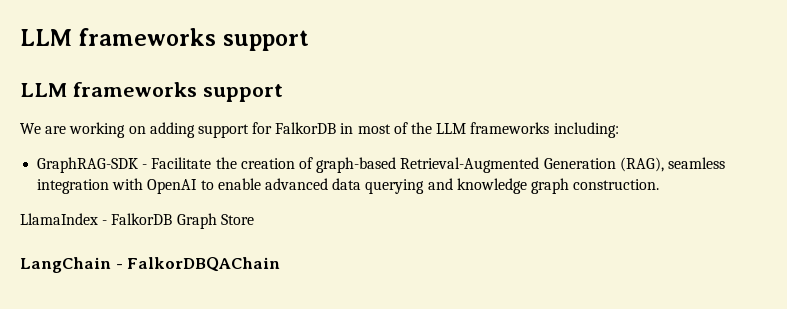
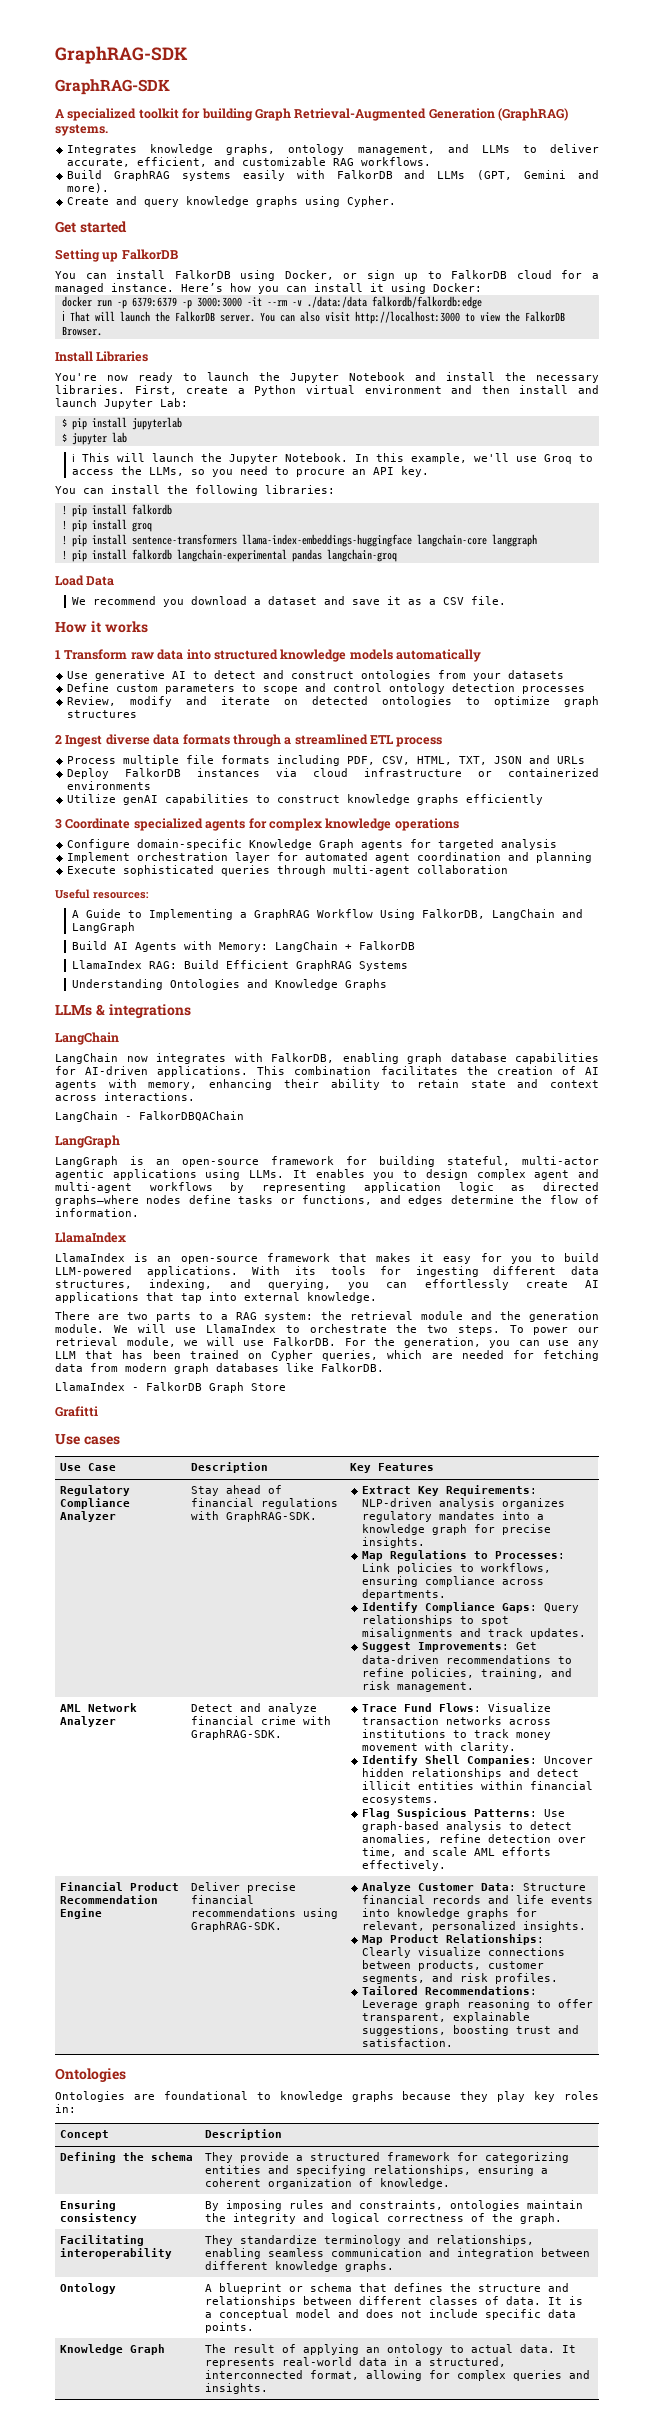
[20,28,309,51] [20,82,283,102] [20,122,619,138] [37,157,725,173] [37,178,660,194] LLM frameworks support // LLM frameworks support // We are working on adding support for FalkorDB in most of the LLM frameworks including: // GraphRAG-SDK - Facilitate the creation of graph-based Retrieval-Augmented Generation (RAG), seamless integration with OpenAI to enable advanced data querying and knowledge graph construction. -> [55,46,188,64] [55,79,170,95] [55,108,568,121] [55,124,108,136] [67,144,599,155] [67,157,432,167] [67,170,599,181] [67,183,110,193] [67,196,397,207] [55,221,127,233] [55,249,178,262] [55,270,600,281] [55,283,482,294] [61,296,482,309] [61,311,565,324] [61,326,102,336] [55,351,149,362] [55,372,599,383] [55,385,600,396] [55,398,188,409] [61,417,182,430] [61,432,127,445] [71,453,593,464] [71,466,429,477] [55,485,335,496] [61,504,172,517] [61,519,152,532] [61,534,537,547] [61,549,397,562] [55,575,115,586] [71,596,506,607] [55,621,148,633] [55,649,481,662] [67,670,565,681] [67,683,586,694] [67,696,599,707] [67,710,138,718] [55,734,443,747] [67,755,586,766] [67,768,599,779] [67,781,152,790] [67,794,544,805] [55,818,459,831] [67,839,558,850] [67,852,593,863] [67,865,509,876] [55,889,149,899] [71,909,583,920] [71,922,135,933] [71,941,415,952] [71,960,408,971] [71,979,387,990] [55,1004,191,1018] [55,1032,119,1045] [55,1053,599,1064] [55,1066,599,1077] [55,1079,599,1090] [55,1092,195,1101] [55,1111,244,1122] [55,1135,120,1148] [55,1156,599,1167] [55,1169,600,1180] [55,1182,599,1193] [55,1195,599,1206] [55,1208,139,1217] [55,1232,126,1243] [55,1253,600,1264] [55,1266,599,1277] [55,1279,599,1290] [55,1292,377,1303] [55,1311,599,1322] [55,1324,599,1335] [55,1337,599,1348] [55,1350,600,1361] [55,1363,384,1374] GraphRAG-SDK // GraphRAG-SDK // A specialized toolkit for building Graph Retrieval-Augmented Generation (GraphRAG) systems. // Integrates knowledge graphs, ontology management, and LLMs to deliver accurate, efficient, and customizable RAG workflows. // Build GraphRAG systems easily with FalkorDB and LLMs (GPT, Gemini and more). // Create and query knowledge graphs using Cypher. // Get started // Setting up FalkorDB // You can install FalkorDB using Docker, or sign up to FalkorDB cloud for a managed instance. Here’s how you can install it using Docker: // docker run -p 6379:6379 -p 3000:3000 -it --rm -v ./data:/data falkordb/falkordb:edge // ℹ That will launch the FalkorDB server. You can also visit http://localhost:3000 to view the FalkorDB Browser. // Install Libraries // You're now ready to launch the Jupyter Notebook and install the necessary libraries. First, create a Python virtual environment and then install and launch Jupyter Lab: // $ pip install jupyterlab // $ jupyter lab // ℹ This will launch the Jupyter Notebook. In this example, we'll use Groq to access the LLMs, so you need to procure an API key. // You can install the following libraries: // ! pip install falkordb // ! pip install groq // ! pip install sentence-transformers llama-index-embeddings-huggingface langchain-core langgraph // ! pip install falkordb langchain-experimental pandas langchain-groq // Load Data // We recommend you download a dataset and save it as a CSV file. // How it works // 1 Transform raw data into structured knowledge models automatically // Use generative AI to detect and construct ontologies from your datasets // Define custom parameters to scope and control ontology detection processes // Review, modify and iterate on detected ontologies to optimize graph structures // 2 Ingest diverse data formats through a streamlined ETL process // Process multiple file formats including PDF, CSV, HTML, TXT, JSON and URLs // Deploy FalkorDB instances via cloud infrastructure or containerized environments // Utilize genAI capabilities to construct knowledge graphs efficiently // 3 Coordinate specialized agents for complex knowledge operations // Configure domain-specific Knowledge Graph agents for targeted analysis // Implement orchestration layer for automated agent coordination and planning // Execute sophisticated queries through multi-agent collaboration // Useful resources: // A Guide to Implementing a GraphRAG Workflow Using FalkorDB, LangChain and LangGraph // Build AI Agents with Memory: LangChain + FalkorDB // LlamaIndex RAG: Build Efficient GraphRAG Systems // Understanding Ontologies and Knowledge Graphs // LLMs & integrations // LangChain // LangChain now integrates with FalkorDB, enabling graph database capabilities for AI-driven applications. This combination facilitates the creation of AI agents with memory, enhancing their ability to retain state and context across interactions. // LangChain - FalkorDBQAChain // LangGraph // LangGraph is an open-source framework for building stateful, multi-actor agentic applications using LLMs. It enables you to design complex agent and multi-agent workflows by representing application logic as directed graphs—where nodes define tasks or functions, and edges determine the flow of information. // LlamaIndex // LlamaIndex is an open-source framework that makes it easy for you to build LLM-powered applications. With its tools for ingesting different data structures, indexing, and querying, you can effortlessly create AI applications that tap into external knowledge. // There are two parts to a RAG system: the retrieval module and the generation module. We will use LlamaIndex to orchestrate the two steps. To power our retrieval module, we will use FalkorDB. For the generation, you can use any LLM that has been trained on Cypher queries, which are needed for fetching data from modern graph databases like FalkorDB.
[20,257,281,273] LangChain - FalkorDBQAChain -> [55,1406,98,1417] [55,1434,120,1445] [59,1463,116,1471] [190,1462,268,1473] [349,1463,434,1473] [59,1485,130,1496] [59,1498,130,1509] [59,1511,116,1522] [190,1485,282,1496] [190,1498,338,1509] [190,1511,317,1522] [361,1485,537,1496] [361,1498,565,1509] [361,1511,544,1522] [361,1524,551,1535] [361,1537,425,1548] [361,1550,565,1561] [361,1563,551,1574] [361,1576,544,1587] [361,1589,446,1600] [361,1602,579,1613] [361,1615,509,1626] [361,1628,586,1639] [361,1642,537,1652] [361,1655,572,1664] [361,1668,572,1679] [361,1681,474,1692] [59,1703,137,1712] [59,1716,116,1727] [190,1703,317,1714] [190,1716,331,1725] [190,1729,282,1740] [361,1703,551,1712] [361,1716,551,1725] [361,1729,551,1740] [361,1742,516,1753] [361,1755,593,1766] [361,1768,579,1779] [361,1781,593,1790] [361,1795,439,1805] [361,1808,565,1819] [361,1821,572,1832] [361,1834,586,1844] [361,1847,551,1857] [361,1860,446,1871] [59,1882,179,1891] [59,1895,158,1904] [59,1908,102,1919] [190,1882,296,1893] [190,1895,254,1904] [190,1908,338,1919] [190,1921,282,1932] [361,1882,586,1893] [361,1895,593,1904] [361,1908,537,1919] [361,1921,586,1932] [361,1934,544,1945] [361,1947,565,1958] [361,1960,544,1971] [361,1973,558,1984] [361,1986,537,1995] [361,1999,593,2010] [361,2012,530,2023] [361,2025,579,2036] [361,2038,453,2047] [55,2068,126,2082] [55,2091,599,2102] [55,2104,76,2113] [59,2130,109,2140] [204,2129,282,2140] [59,2152,193,2163] [204,2152,569,2163] [204,2165,548,2176] [204,2178,450,2189] [59,2200,116,2211] [59,2213,137,2224] [204,2200,583,2211] [204,2213,562,2224] [59,2235,144,2246] [59,2248,172,2259] [204,2235,534,2246] [204,2248,590,2259] [204,2261,394,2272] [59,2283,116,2294] [204,2283,569,2294] [204,2296,583,2307] [204,2309,576,2320] [204,2322,254,2333] [59,2344,165,2355] [204,2344,576,2355] [204,2357,506,2368] [204,2370,590,2381] [204,2383,268,2394] Grafitti // Use cases // Use Case | Description | Key Features // Regulatory Compliance Analyzer | Stay ahead of financial regulations with GraphRAG-SDK. | Extract Key Requirements: NLP-driven analysis organizes regulatory mandates into a knowledge graph for precise insights. // Map Regulations to Processes: Link policies to workflows, ensuring compliance across departments. // Identify Compliance Gaps: Query relationships to spot misalignments and track updates. // Suggest Improvements: Get data-driven recommendations to refine policies, training, and risk management. // AML Network Analyzer | Detect and analyze financial crime with GraphRAG-SDK. | Trace Fund Flows: Visualize transaction networks across institutions to track money movement with clarity. // Identify Shell Companies: Uncover hidden relationships and detect illicit entities within financial ecosystems. // Flag Suspicious Patterns: Use graph-based analysis to detect anomalies, refine detection over time, and scale AML efforts effectively. // Financial Product Recommendation Engine | Deliver precise financial recommendations using GraphRAG-SDK. | Analyze Customer Data: Structure financial records and life events into knowledge graphs for relevant, personalized insights. // Map Product Relationships: Clearly visualize connections between products, customer segments, and risk profiles. // Tailored Recommendations: Leverage graph reasoning to offer transparent, explainable suggestions, boosting trust and satisfaction. // Ontologies // Ontologies are foundational to knowledge graphs because they play key roles in: // Concept | Description // Defining the schema | They provide a structured framework for categorizing entities and specifying relationships, ensuring a coherent organization of knowledge. // Ensuring consistency | By imposing rules and constraints, ontologies maintain the integrity and logical correctness of the graph. // Facilitating interoperability | They standardize terminology and relationships, enabling seamless communication and integration between different knowledge graphs. // Ontology | A blueprint or schema that defines the structure and relationships between different classes of data. It is a conceptual model and does not include specific data points. // Knowledge Graph | The result of applying an ontology to actual data. It represents real-world data in a structured, interconnected format, allowing for complex queries and insights.

